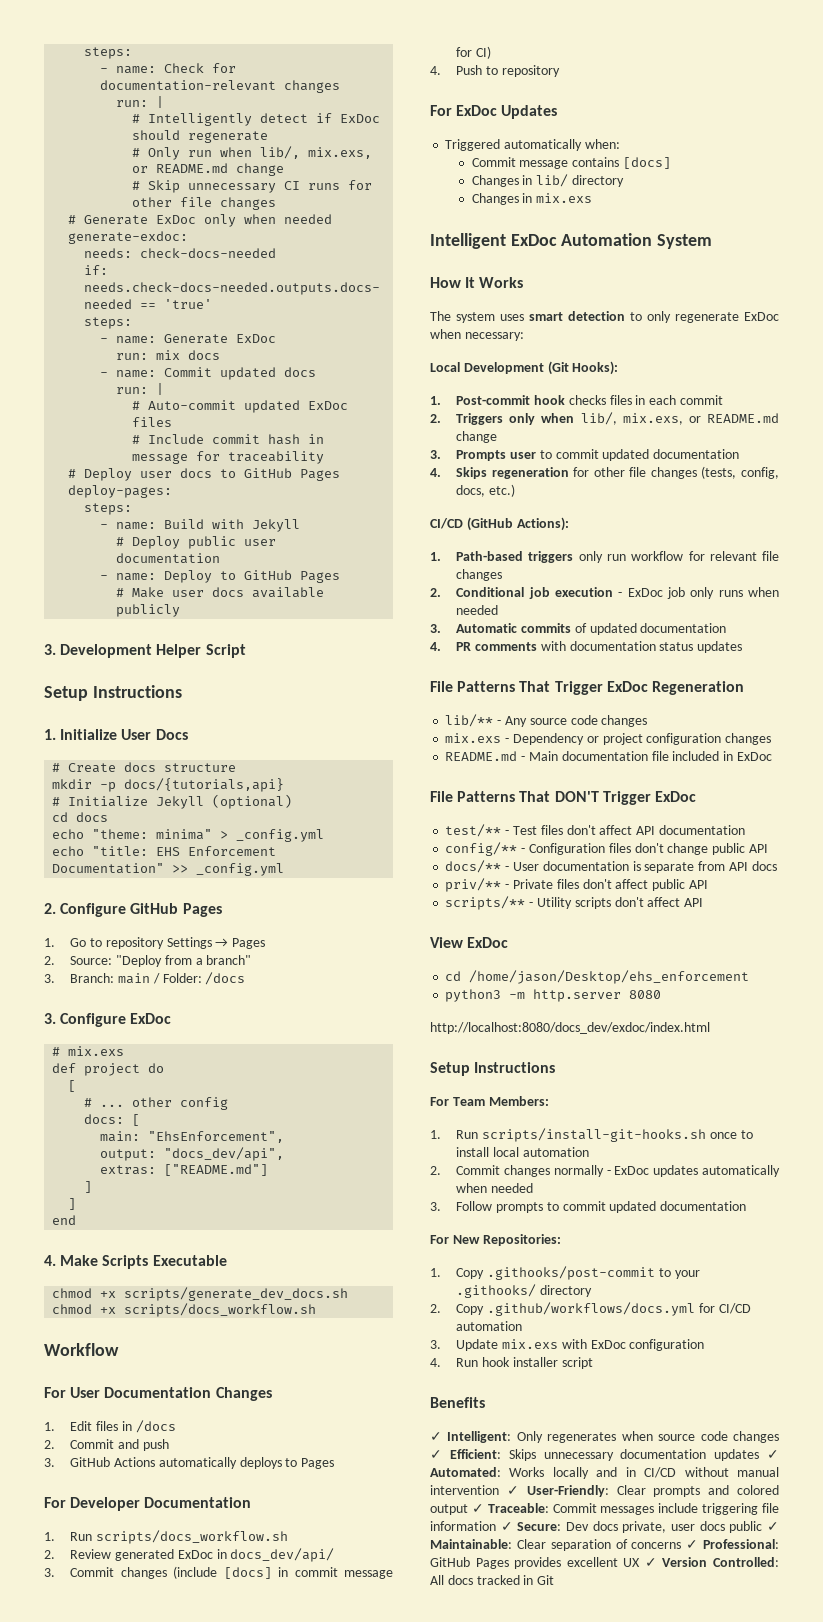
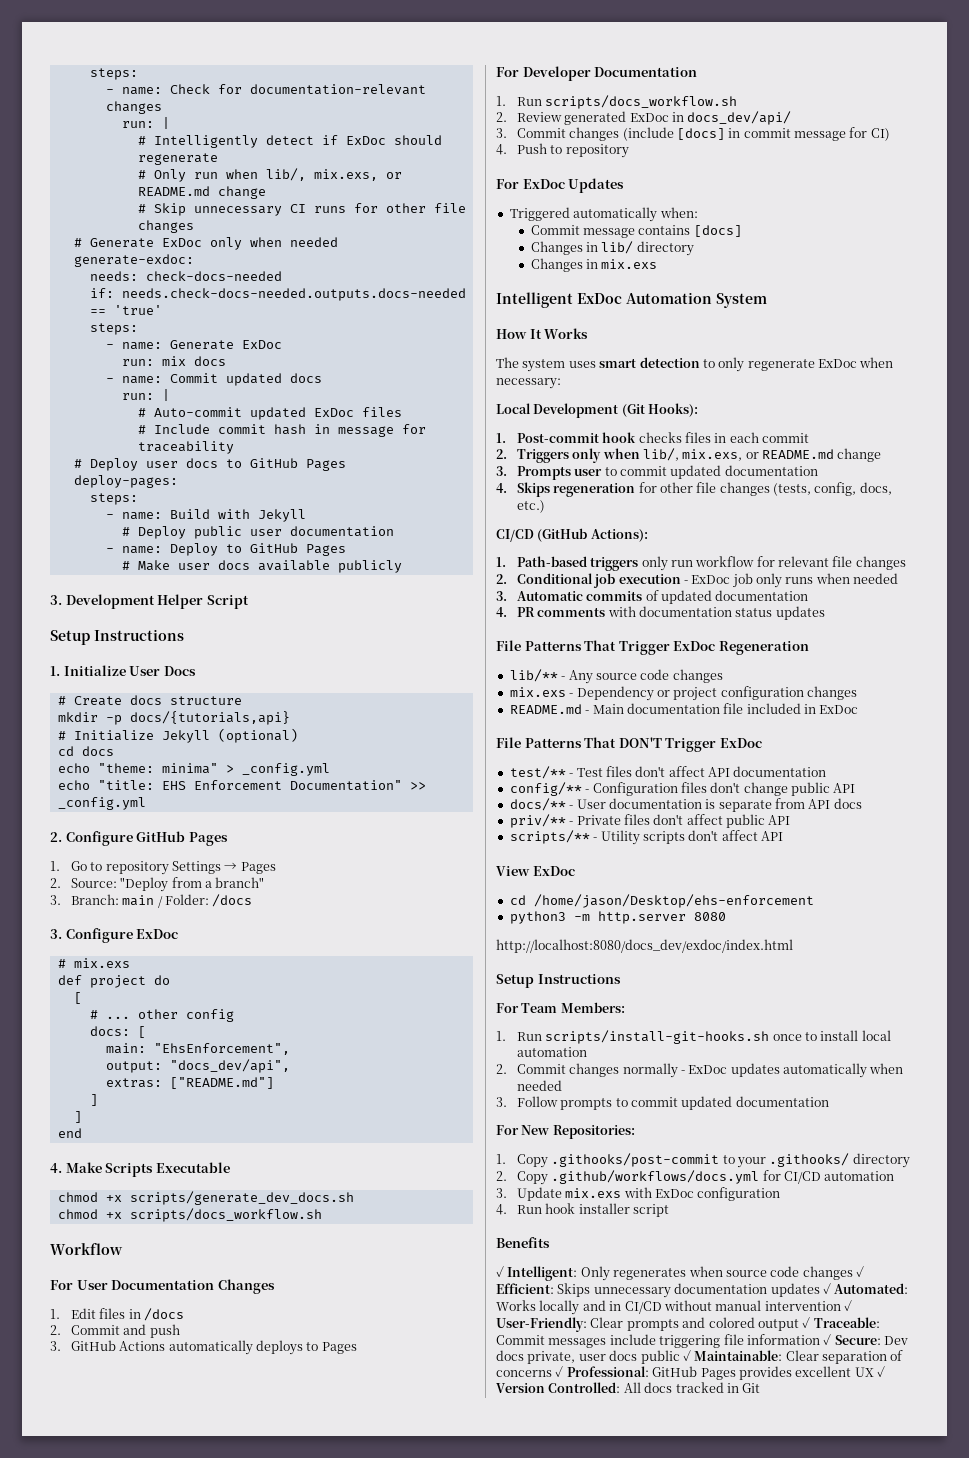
[469,970,750,984] /home/jason/Desktop/ehs_enforcement -> [533,894,814,908] /home/jason/Desktop/ehs-enforcement

